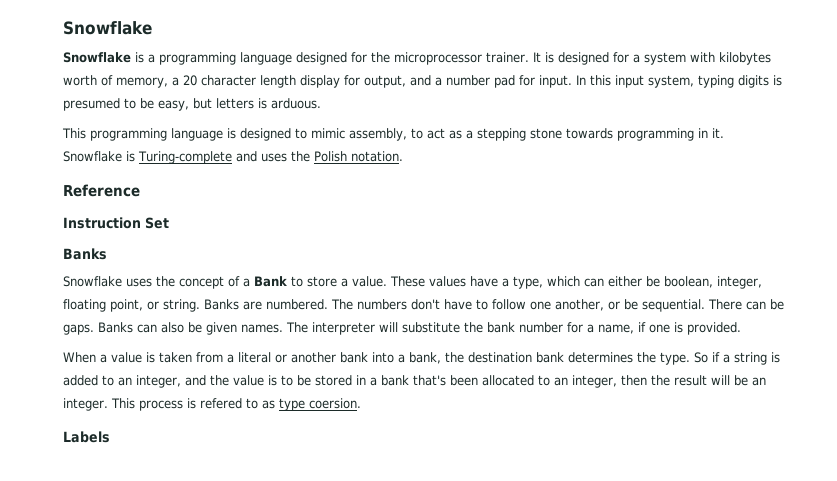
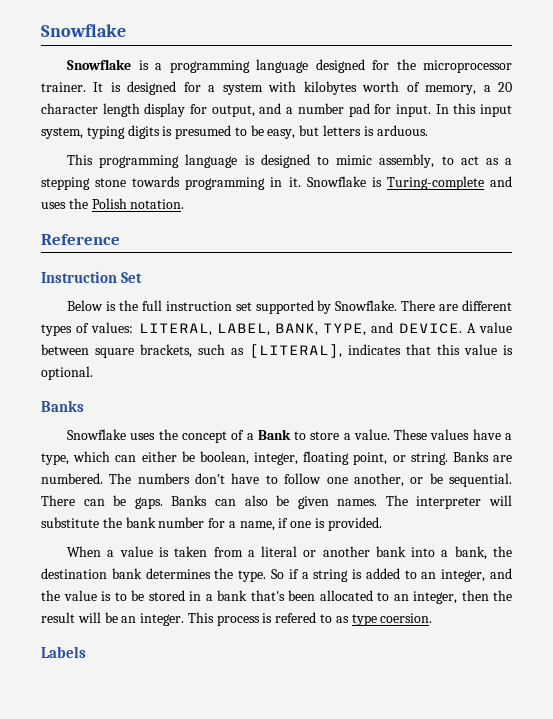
(169, 223) none -> [67,300,512,314] [41,322,512,336] [41,344,513,358] [41,366,93,380] // Below is the full instruction set supported by Snowflake. There are different types of values: LITERAL, LABEL, BANK, TYPE, and DEVICE. A value between square brackets, such as [LITERAL], indicates that this value is optional.

